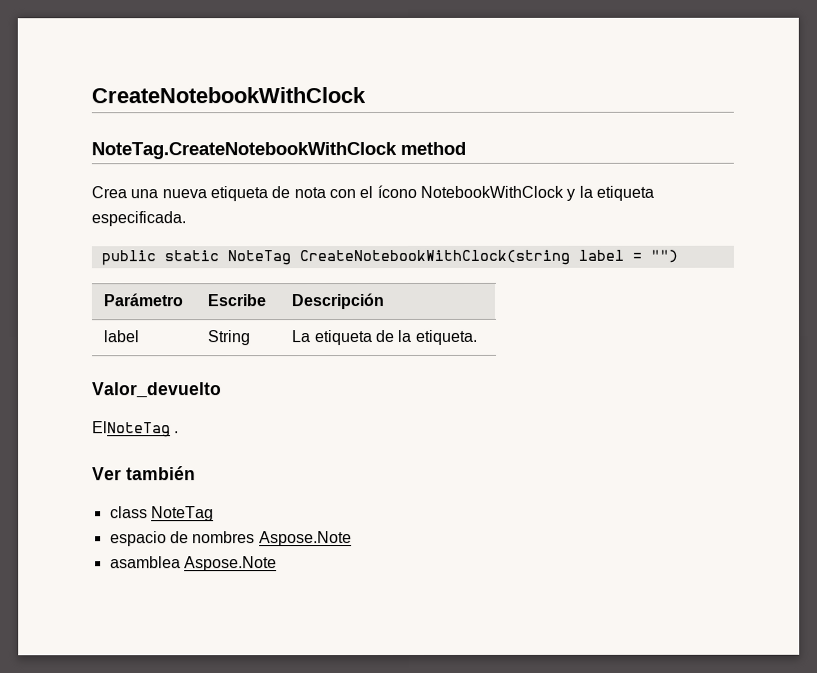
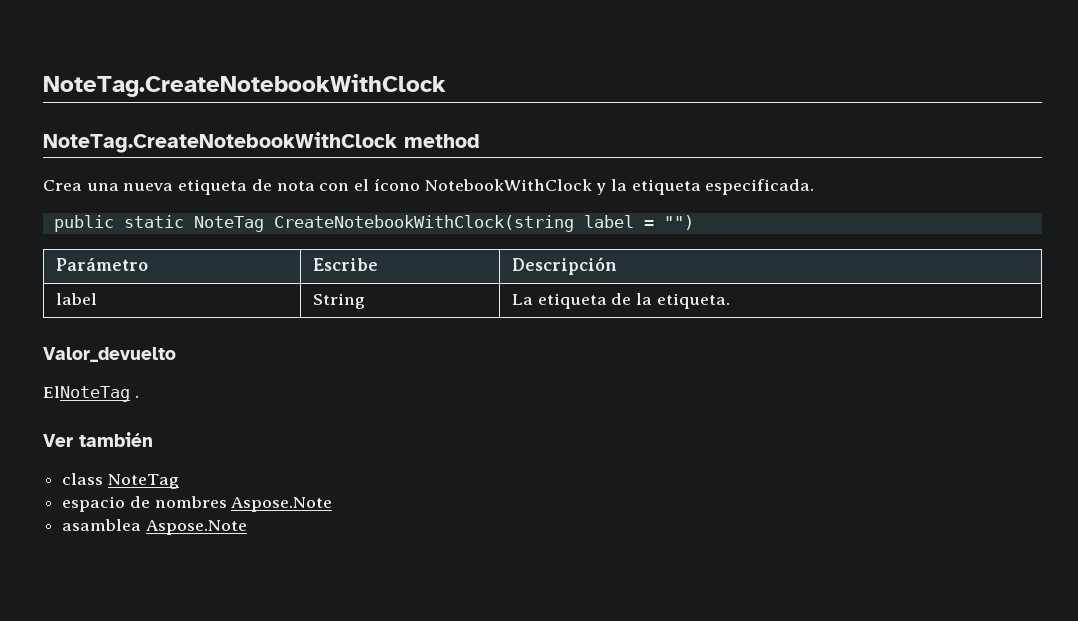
[91,87,366,104] CreateNotebookWithClock -> [43,74,446,97] NoteTag.CreateNotebookWithClock

